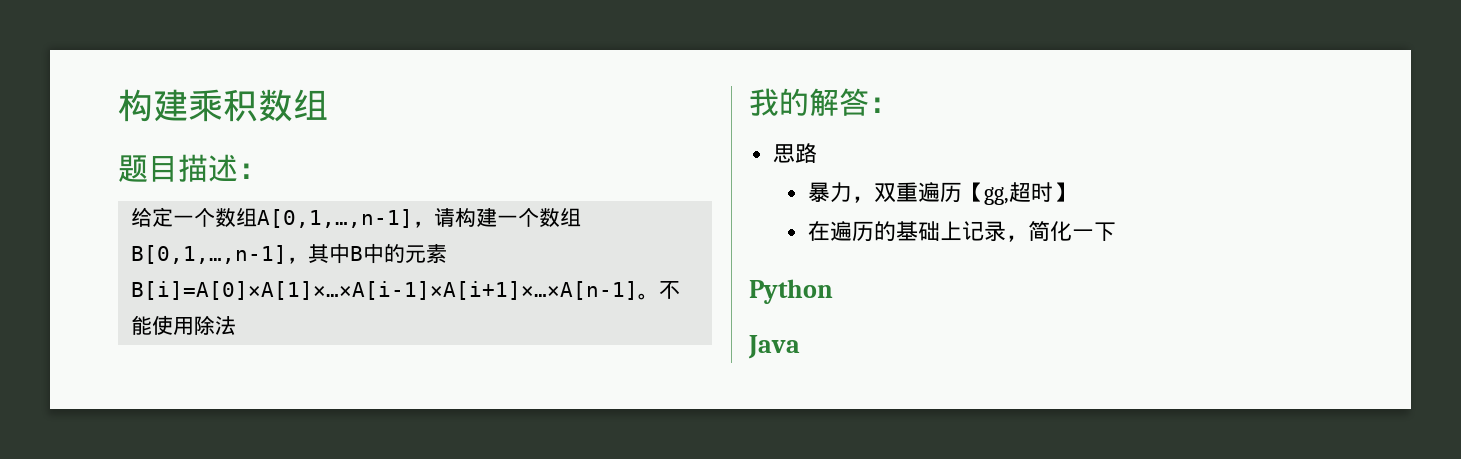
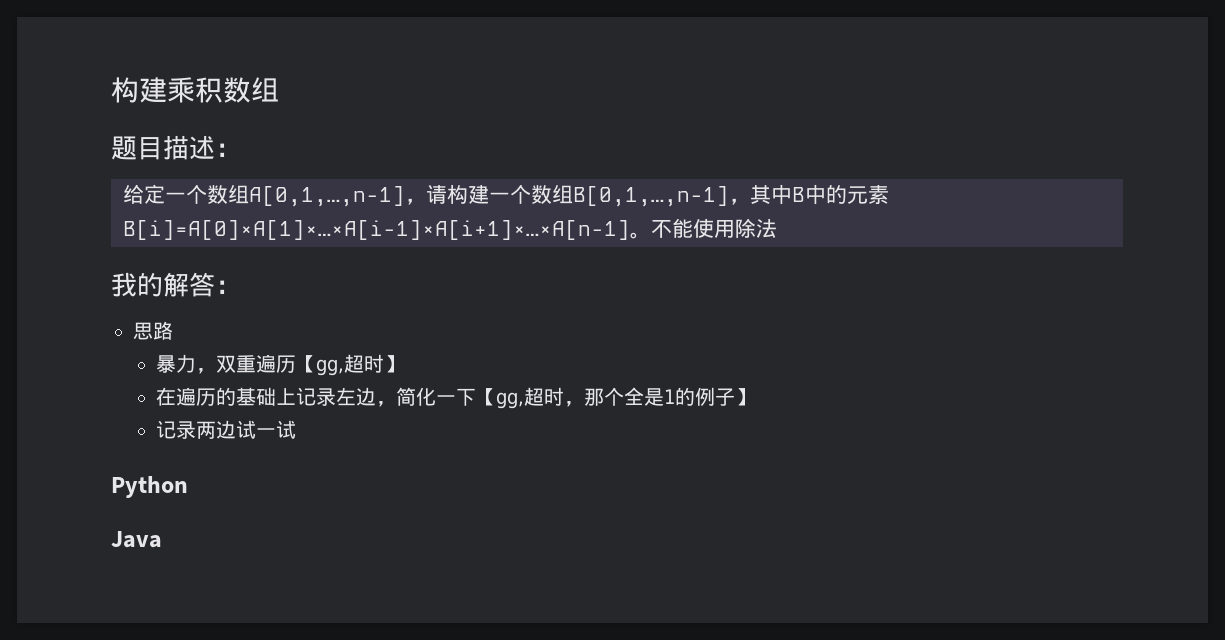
(1007, 231) none -> [335,387,376,406] 左边
(1117, 231) none -> [475,387,755,409] [155,420,296,439] 【gg,超时，那个全是1的例子】 // 记录两边试一试

